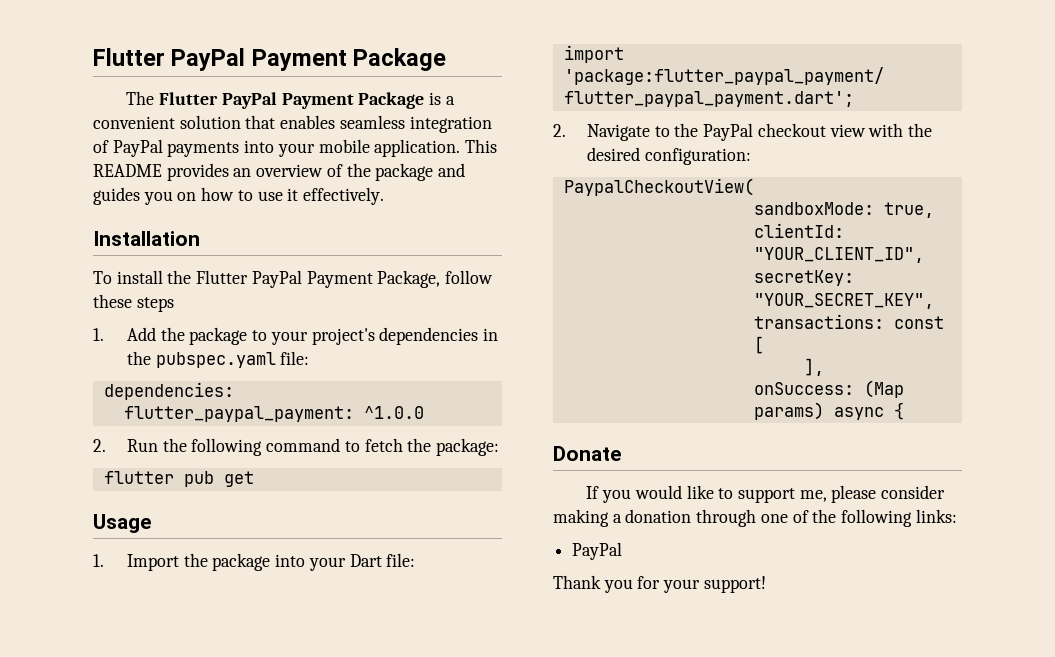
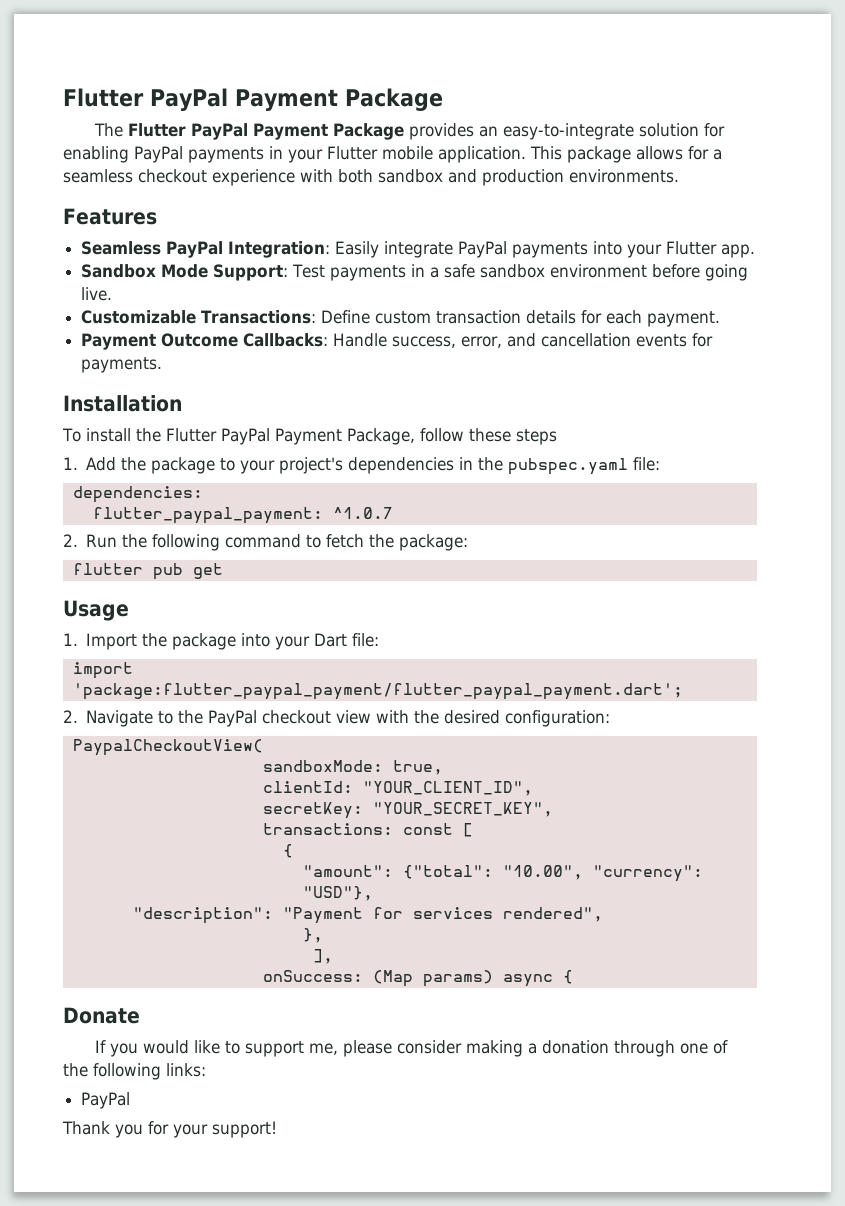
[429,92,455,105] [93,115,492,133] [93,139,498,157] [93,163,466,181] [93,187,385,205] is a convenient solution that enables seamless integration of PayPal payments into your mobile application. This README provides an overview of the package and guides you on how to use it effectively. -> [409,123,726,140] [63,146,722,163] [63,169,679,186] [63,208,157,225] [81,241,756,258] [81,264,749,281] [81,287,113,301] [81,310,721,327] [81,333,714,350] [81,357,163,373] provides an easy-to-integrate solution for enabling PayPal payments in your Flutter mobile application. This package allows for a seamless checkout experience with both sandbox and production environments. // Features // Seamless PayPal Integration: Easily integrate PayPal payments into your Flutter app. // Sandbox Mode Support: Test payments in a safe sandbox environment before going live. // Customizable Transactions: Define custom transaction details for each payment. // Payment Outcome Callbacks: Handle success, error, and cancellation events for payments.
[363,406,424,419] ^1.0.0 -> [332,507,393,519] ^1.0.7
(764, 345) none -> [282,844,293,858] [302,865,703,882] [302,886,373,901] [132,907,603,924] [302,928,323,943] // { // "amount": {"total": "10.00", "currency": "USD"}, // "description": "Payment for services rendered", // },

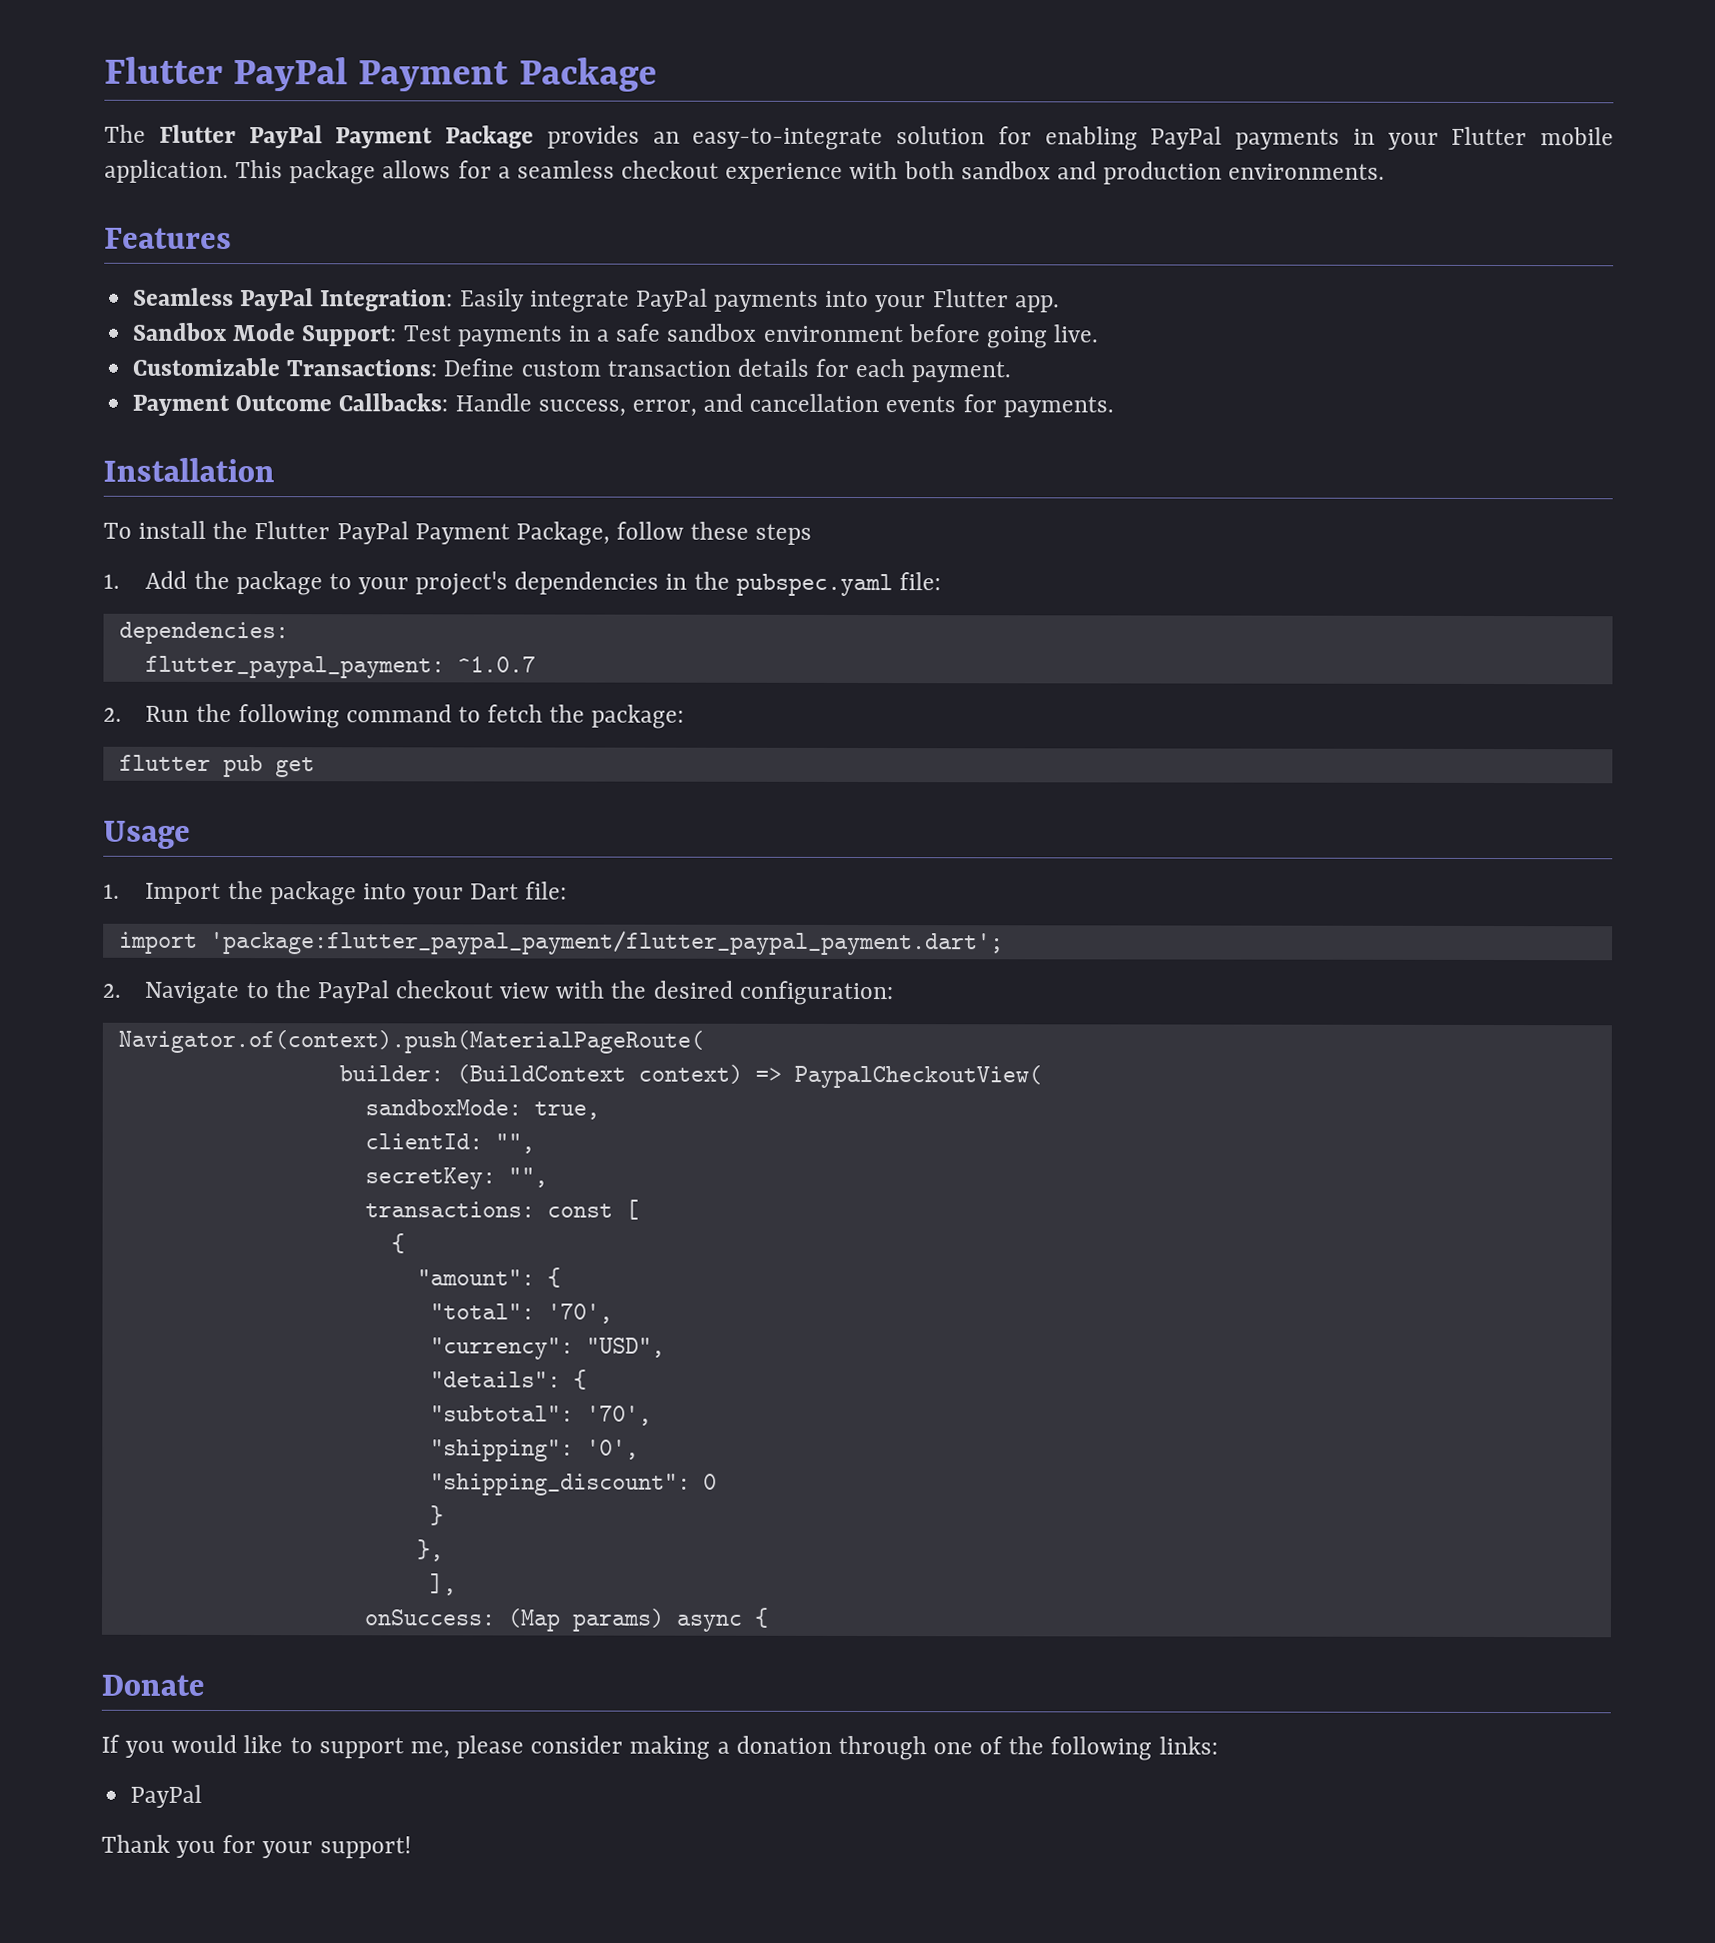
(611, 718) none -> [117,1029,704,1054] [338,1064,782,1084] Navigator.of(context).push(MaterialPageRoute( // builder: (BuildContext context) =>
[362,781,533,796] "YOUR_CLIENT_ID", -> [494,1133,535,1154] "",
[372,802,553,817] "YOUR_SECRET_KEY", -> [507,1167,548,1188] "",
[402,865,703,882] [302,886,373,901] [132,907,603,924] {"total": "10.00", "currency": "USD"}, // "description": "Payment for services rendered", -> [546,1267,561,1288] [429,1303,613,1324] [429,1337,665,1360] [429,1369,587,1390] [429,1405,652,1426] [429,1439,639,1462] [429,1473,717,1496] [429,1505,444,1526] { // "total": '70', // "currency": "USD", // "details": { // "subtotal": '70', // "shipping": '0', // "shipping_discount": 0 // }

